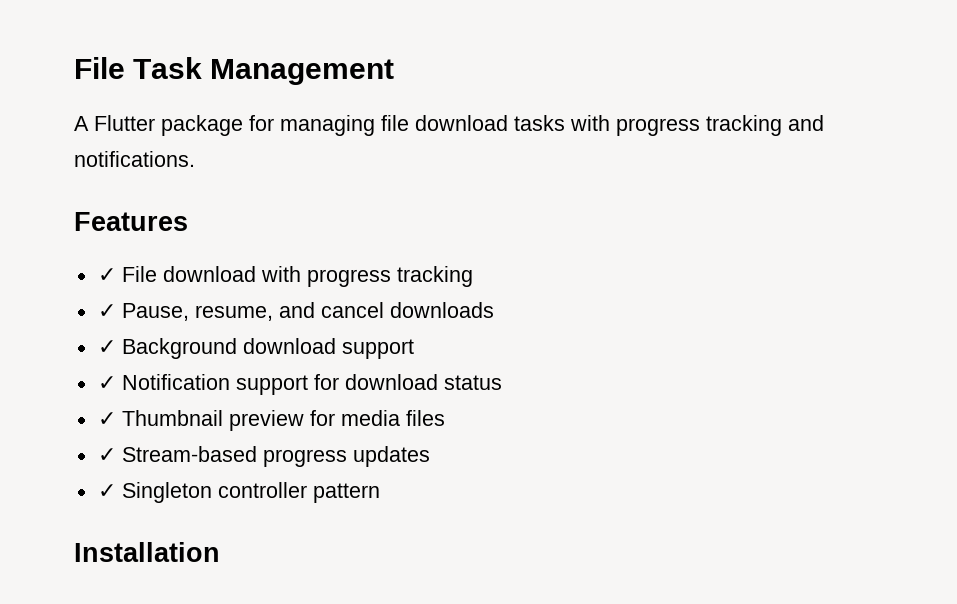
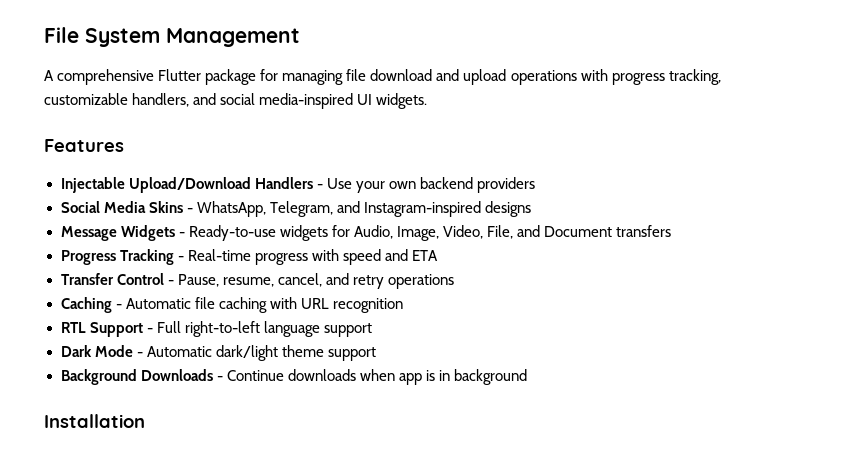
[74,57,203,79] File Task -> [44,27,160,47] File System
(89, 123) none -> [57,69,155,85] comprehensive
[514,115,824,136] [74,151,195,167] [74,212,188,231] [97,266,473,287] [97,302,494,321] [97,338,414,359] [97,374,502,395] [97,410,445,431] [97,446,430,467] [97,482,380,503] tasks with progress tracking and notifications. // Features // ✓ File download with progress tracking // ✓ Pause, resume, and cancel downloads // ✓ Background download support // ✓ Notification support for download status // ✓ Thumbnail preview for media files // ✓ Stream-based progress updates // ✓ Singleton controller pattern -> [436,69,721,85] [44,93,428,109] [44,139,124,152] [60,177,535,193] [60,201,531,217] [60,225,672,241] [60,249,438,265] [60,273,454,289] [60,297,403,313] [60,321,372,337] [60,345,376,361] [60,369,527,385] and upload operations with progress tracking, customizable handlers, and social media-inspired UI widgets. // Features // Injectable Upload/Download Handlers - Use your own backend providers // Social Media Skins - WhatsApp, Telegram, and Instagram-inspired designs // Message Widgets - Ready-to-use widgets for Audio, Image, Video, File, and Document transfers // Progress Tracking - Real-time progress with speed and ETA // Transfer Control - Pause, resume, cancel, and retry operations // Caching - Automatic file caching with URL recognition // RTL Support - Full right-to-left language support // Dark Mode - Automatic dark/light theme support // Background Downloads - Continue downloads when app is in background

